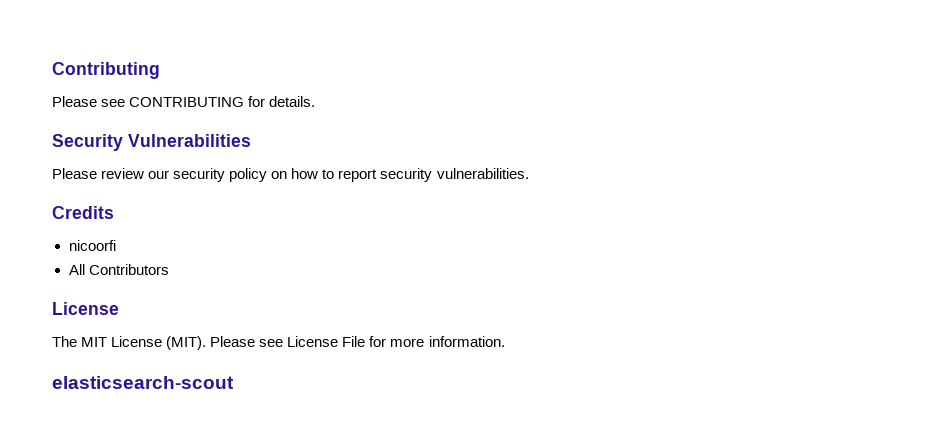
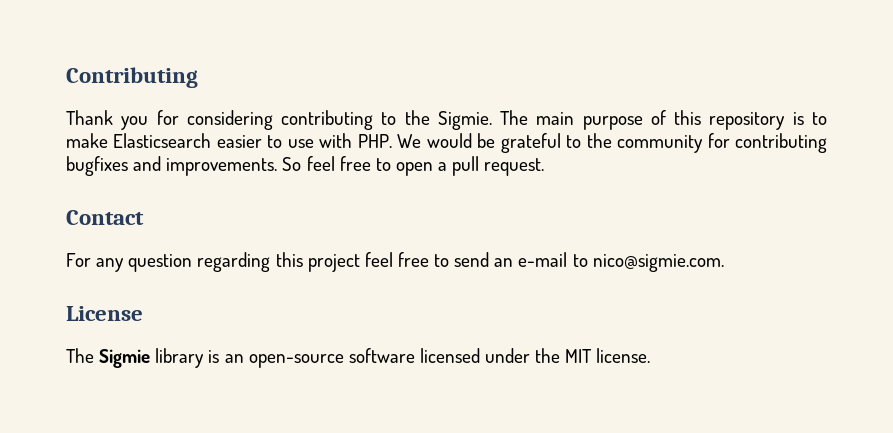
[52,96,316,107] [52,134,251,151] [52,168,529,182] [52,206,114,219] [68,240,116,251] [68,264,169,275] [52,302,119,315] [52,336,505,350] [52,376,234,389] Please see CONTRIBUTING for details. // Security Vulnerabilities // Please review our security policy on how to report security vulnerabilities. // Credits // nicoorfi // All Contributors // License // The MIT License (MIT). Please see License File for more information. // elasticsearch-scout -> [66,110,827,130] [66,133,828,153] [66,156,545,176] [66,210,144,225] [66,252,724,272] [66,306,143,321] [66,348,651,368] Thank you for considering contributing to the Sigmie. The main purpose of this repository is to make Elasticsearch easier to use with PHP. We would be grateful to the community for contributing bugfixes and improvements. So feel free to open a pull request. // Contact // For any question regarding this project feel free to send an e-mail to nico@sigmie.com. // License // The Sigmie library is an open-source software licensed under the MIT license.

